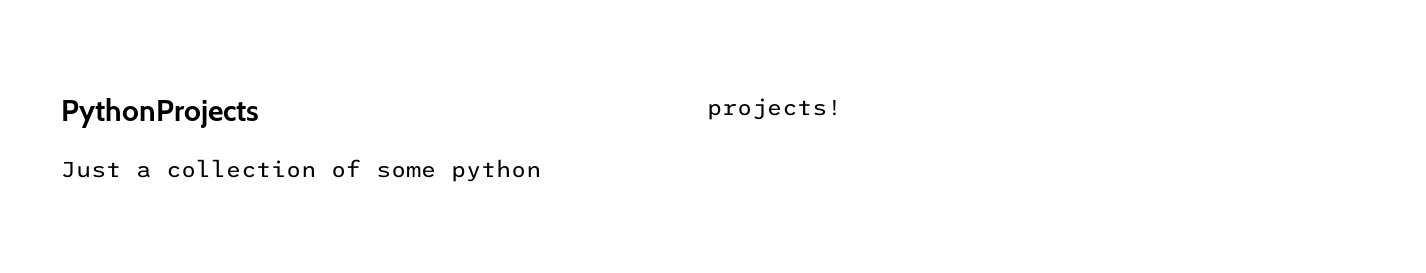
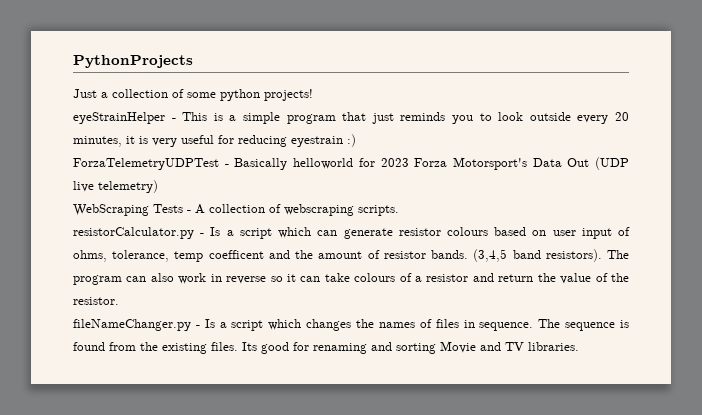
(842, 109) none -> [73,112,630,124] [73,134,356,147] [73,157,629,170] [73,180,158,193] [73,204,399,216] [73,227,631,239] [73,249,629,262] [73,273,630,285] [73,297,119,305] [73,319,630,331] [73,341,579,354] // eyeStrainHelper - This is a simple program that just reminds you to look outside every 20 minutes, it is very useful for reducing eyestrain :) // ForzaTelemetryUDPTest - Basically helloworld for 2023 Forza Motorsport's Data Out (UDP live telemetry) // WebScraping Tests - A collection of webscraping scripts. // resistorCalculator.py - Is a script which can generate resistor colours based on user input of ohms, tolerance, temp coefficent and the amount of resistor bands. (3,4,5 band resistors). The program can also work in reverse so it can take colours of a resistor and return the value of the resistor. // fileNameChanger.py - Is a script which changes the names of files in sequence. The sequence is found from the existing files. Its good for renaming and sorting Movie and TV libraries.

